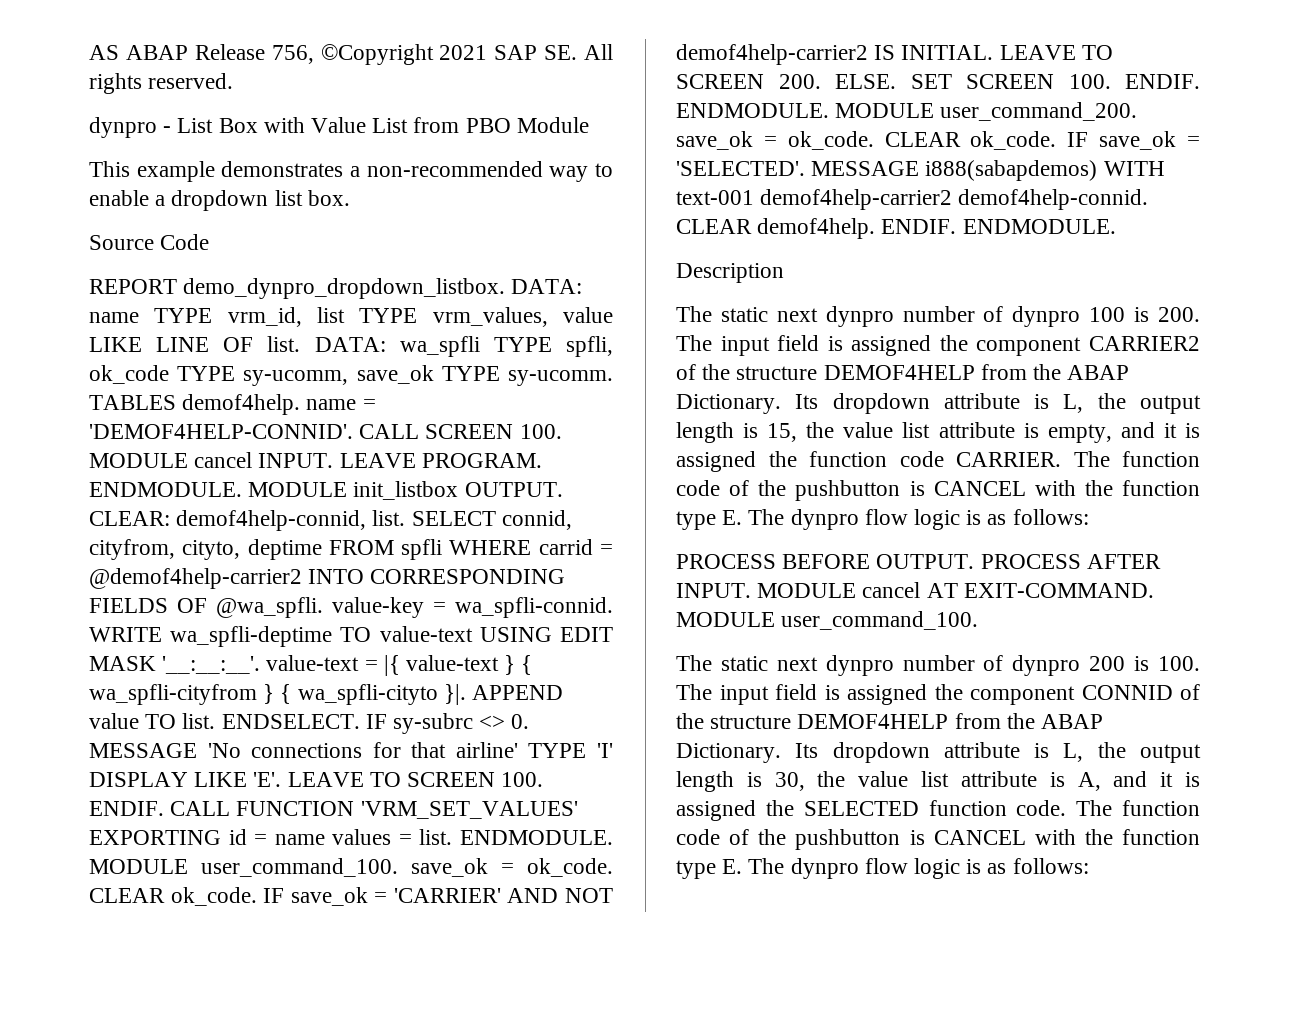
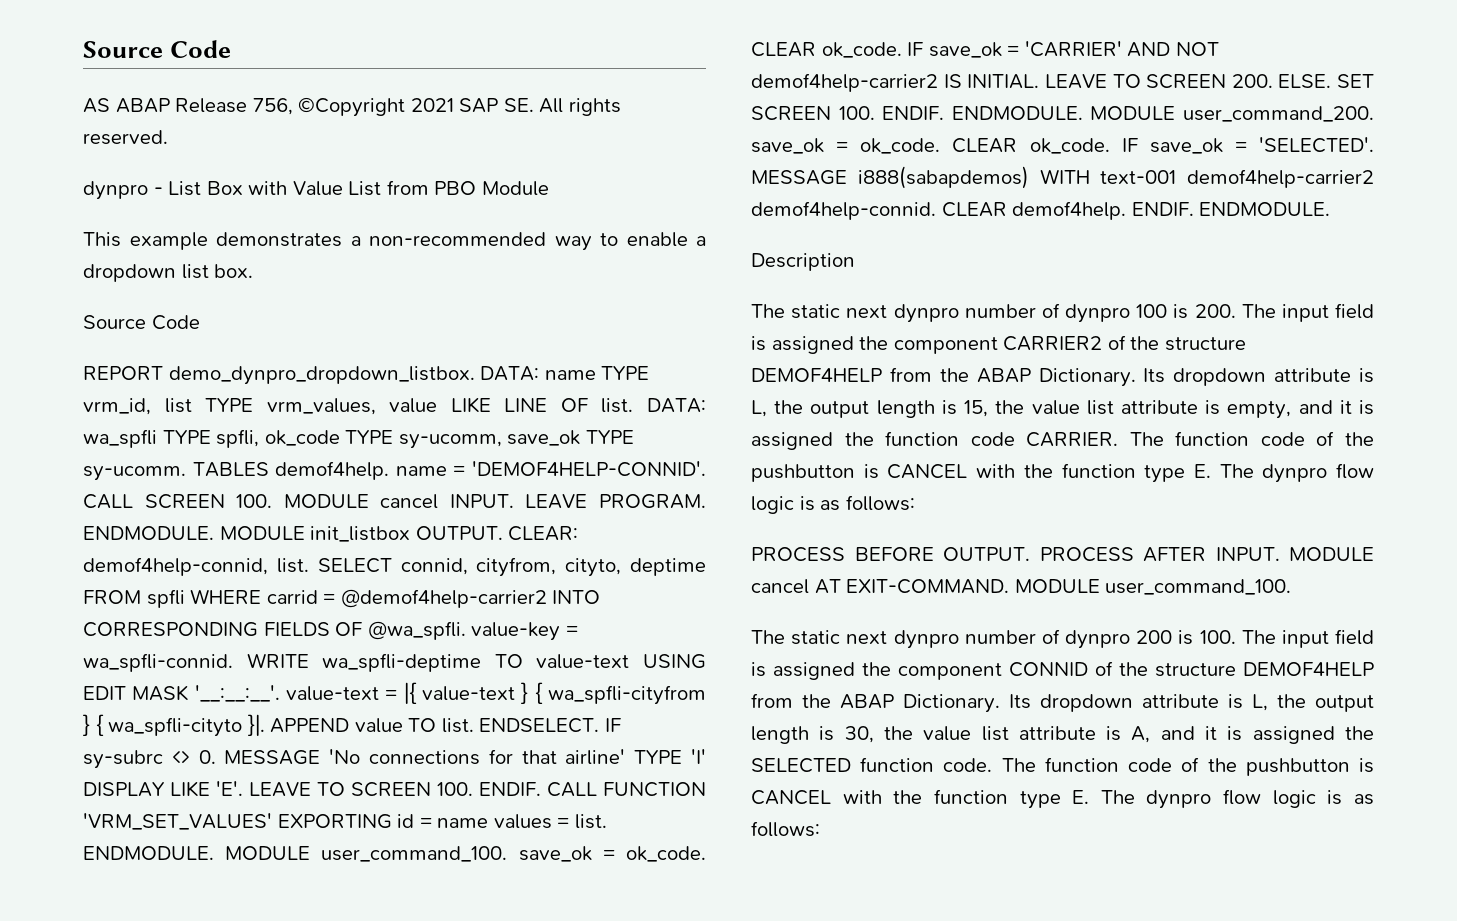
(89, 52) none -> [83,40,232,58] Source Code //

